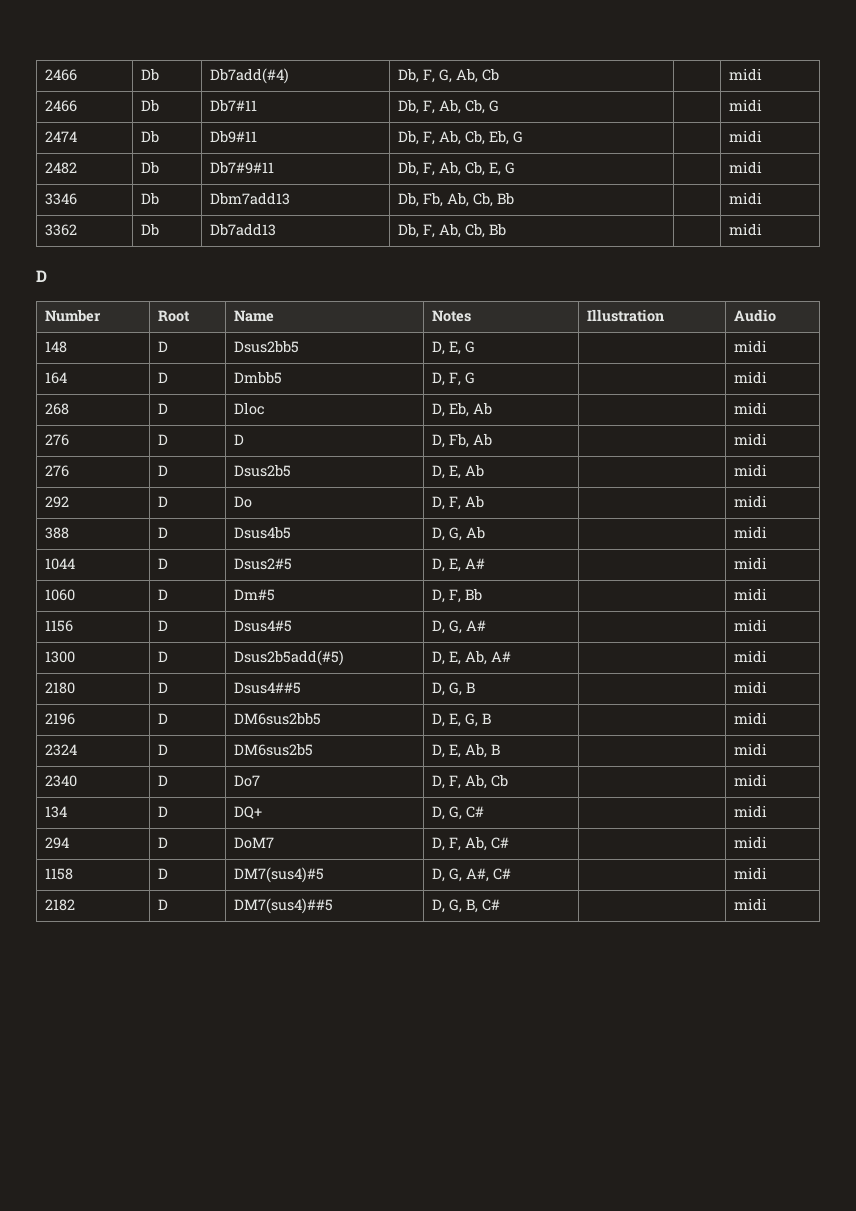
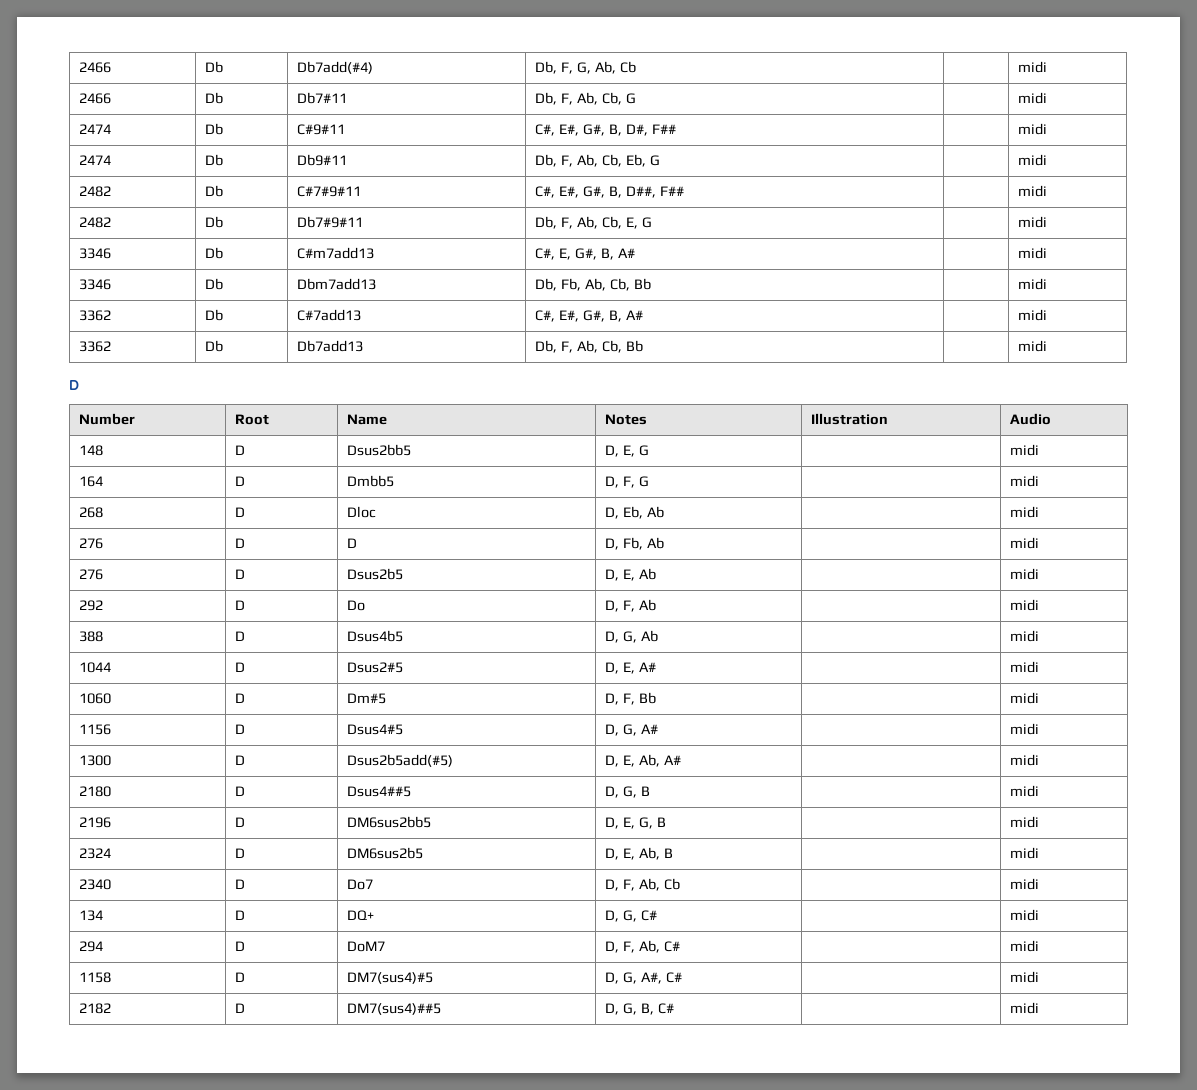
(762, 105) none -> [78,124,111,134] [204,123,223,135] [296,124,345,135] [534,124,676,136] [1017,123,1047,135] // 2474 | Db | C#9#11 | C#, E#, G#, B, D#, F## | | midi
(762, 136) none -> [78,186,111,197] [204,185,223,197] [296,186,361,197] [534,186,684,198] [1017,185,1047,197] // 2482 | Db | C#7#9#11 | C#, E#, G#, B, D##, F## | | midi
(762, 167) none -> [78,248,111,259] [204,247,223,259] [296,247,374,259] [534,248,635,260] [1017,247,1047,259] // 3346 | Db | C#m7add13 | C#, E, G#, B, A# | | midi
(762, 198) none -> [78,310,111,321] [204,309,223,321] [296,309,361,321] [534,310,643,322] [1017,309,1047,321] // 3362 | Db | C#7add13 | C#, E#, G#, B, A# | | midi

